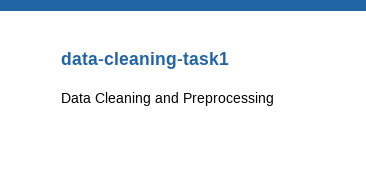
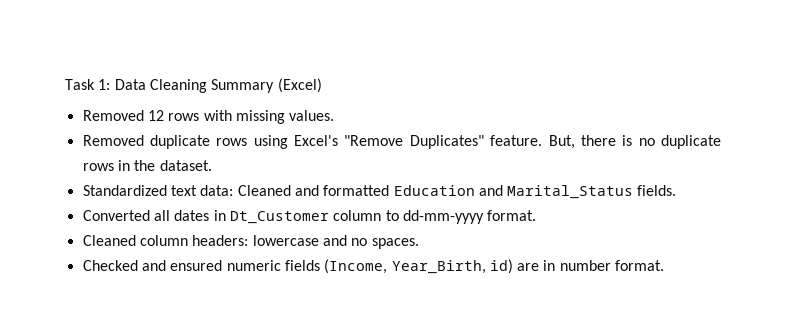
[61,52,229,69] [61,92,274,106] data-cleaning-task1 // Data Cleaning and Preprocessing -> [65,78,322,93] [82,110,335,124] [82,135,721,149] [82,160,212,171] [82,185,677,199] [82,210,537,224] [82,235,419,249] [82,259,665,274] Task 1: Data Cleaning Summary (Excel) // Removed 12 rows with missing values. // Removed duplicate rows using Excel's "Remove Duplicates" feature. But, there is no duplicate rows in the dataset. // Standardized text data: Cleaned and formatted Education and Marital_Status fields. // Converted all dates in Dt_Customer column to dd-mm-yyyy format. // Cleaned column headers: lowercase and no spaces. // Checked and ensured numeric fields (Income, Year_Birth, id) are in number format.

